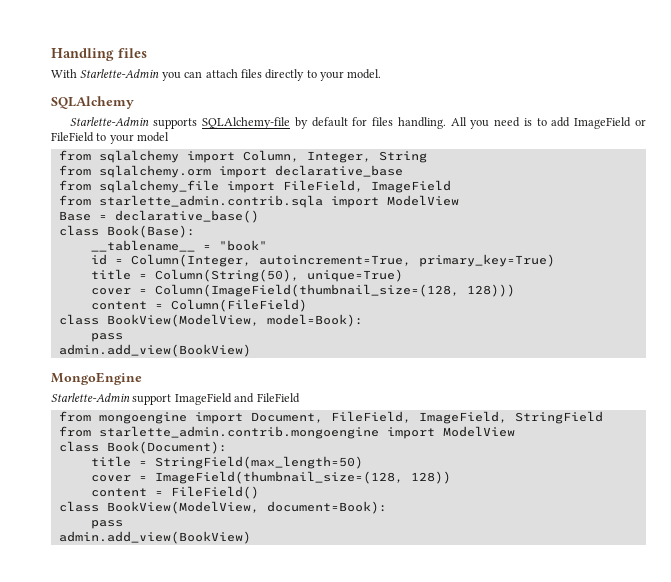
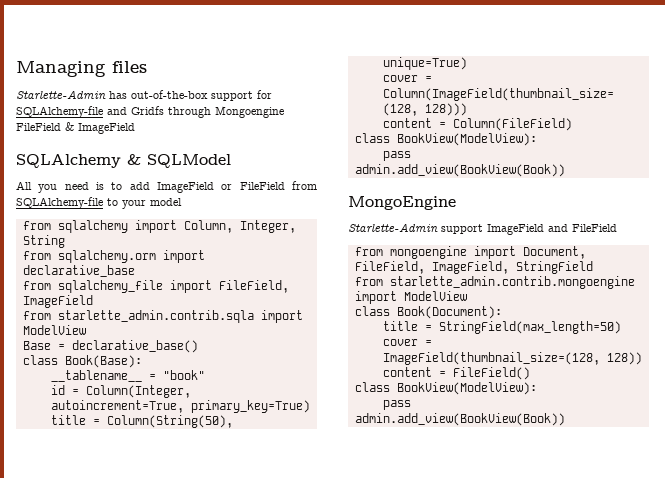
[51,48,114,61] Handling -> [16,61,106,77] Managing
[51,69,382,81] [51,96,134,109] [70,117,446,129] With Starlette-Admin you can attach files directly to your model. // SQLAlchemy // Starlette-Admin supports SQLAlchemy-file by default for files handling. -> [16,90,272,101] [16,106,284,118] [16,122,135,134] [16,154,231,168] Starlette-Admin has out-of-the-box support for SQLAlchemy-file and Gridfs through Mongoengine FileField & ImageField // SQLAlchemy & SQLModel //
(94, 137) none -> [292,181,317,190] [16,197,103,209] from SQLAlchemy-file
[106,314,363,327] [90,333,123,342] [58,344,251,357] BookView(ModelView, model=Book): // pass // admin.add_view(BookView) -> [396,133,537,146] [382,151,411,161] [354,164,565,177] BookView(ModelView): // pass // admin.add_view(BookView(Book))
[106,501,387,514] [90,520,123,529] [58,531,251,544] BookView(ModelView, document=Book): // pass // admin.add_view(BookView) -> [396,382,537,395] [382,400,411,410] [354,413,565,426] BookView(ModelView): // pass // admin.add_view(BookView(Book))

